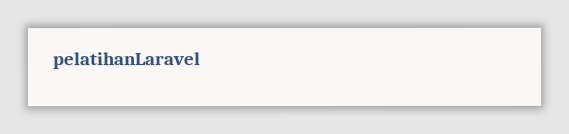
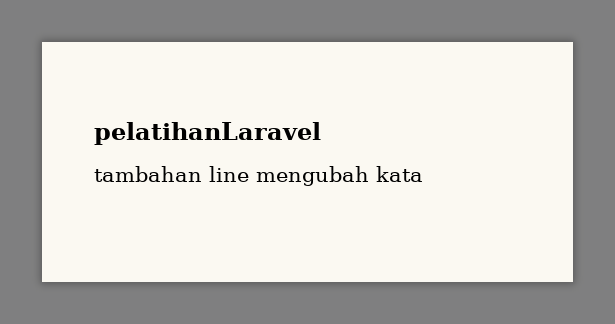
(201, 61) none -> [94,166,423,186] // tambahan line mengubah kata

